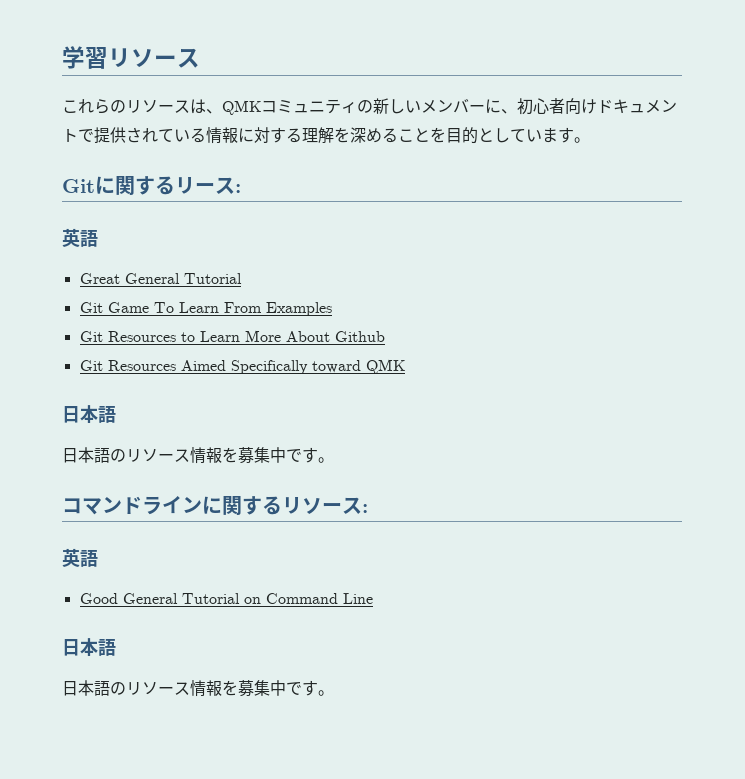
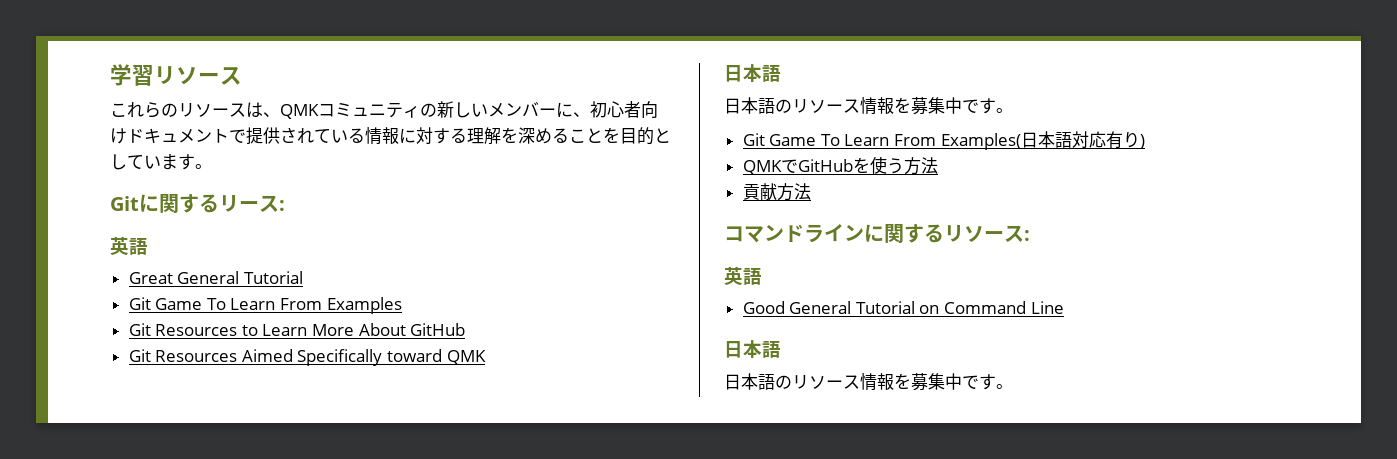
[334,331,385,342] Github -> [410,323,466,336] GitHub
(334, 460) none -> [742,131,1145,150] [742,156,938,175] [742,183,811,201] // Git Game To Learn From Examples(日本語対応有り) // QMKでGitHubを使う方法 // 貢献方法

